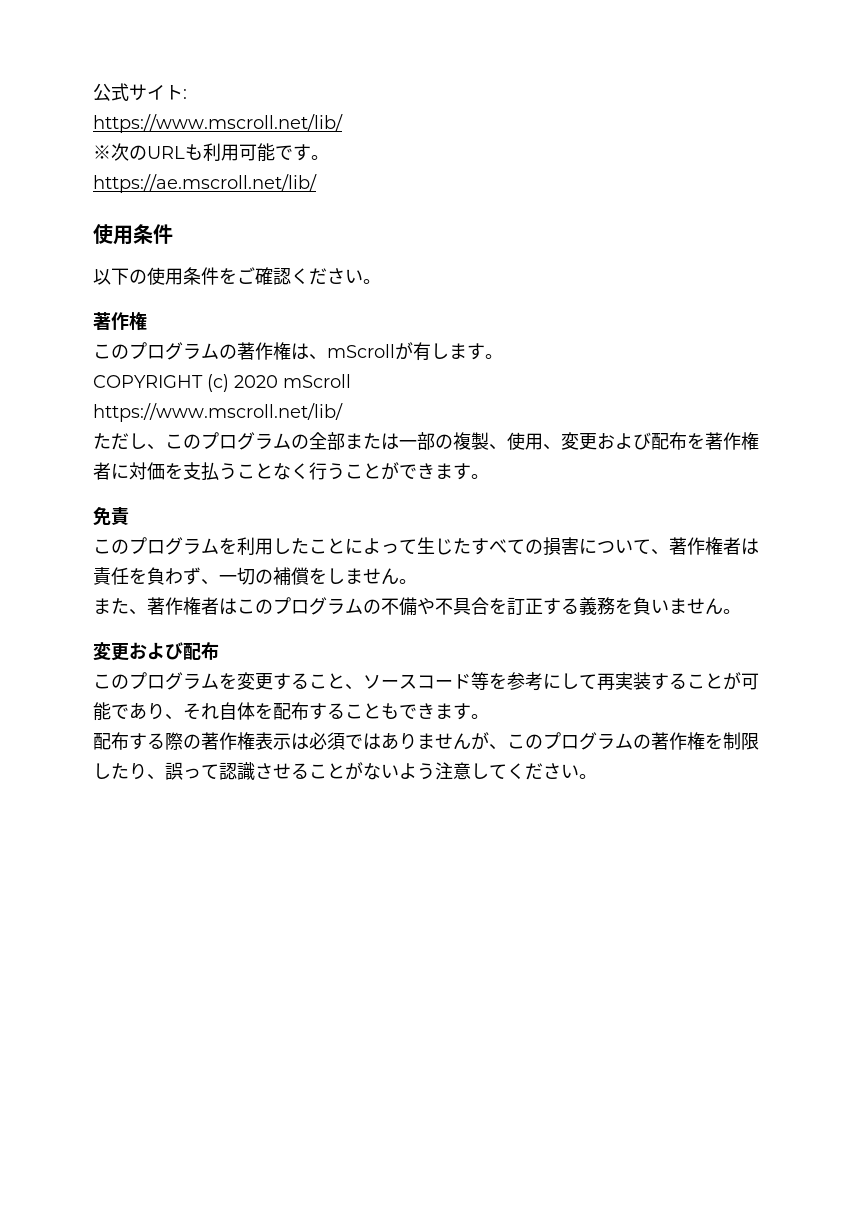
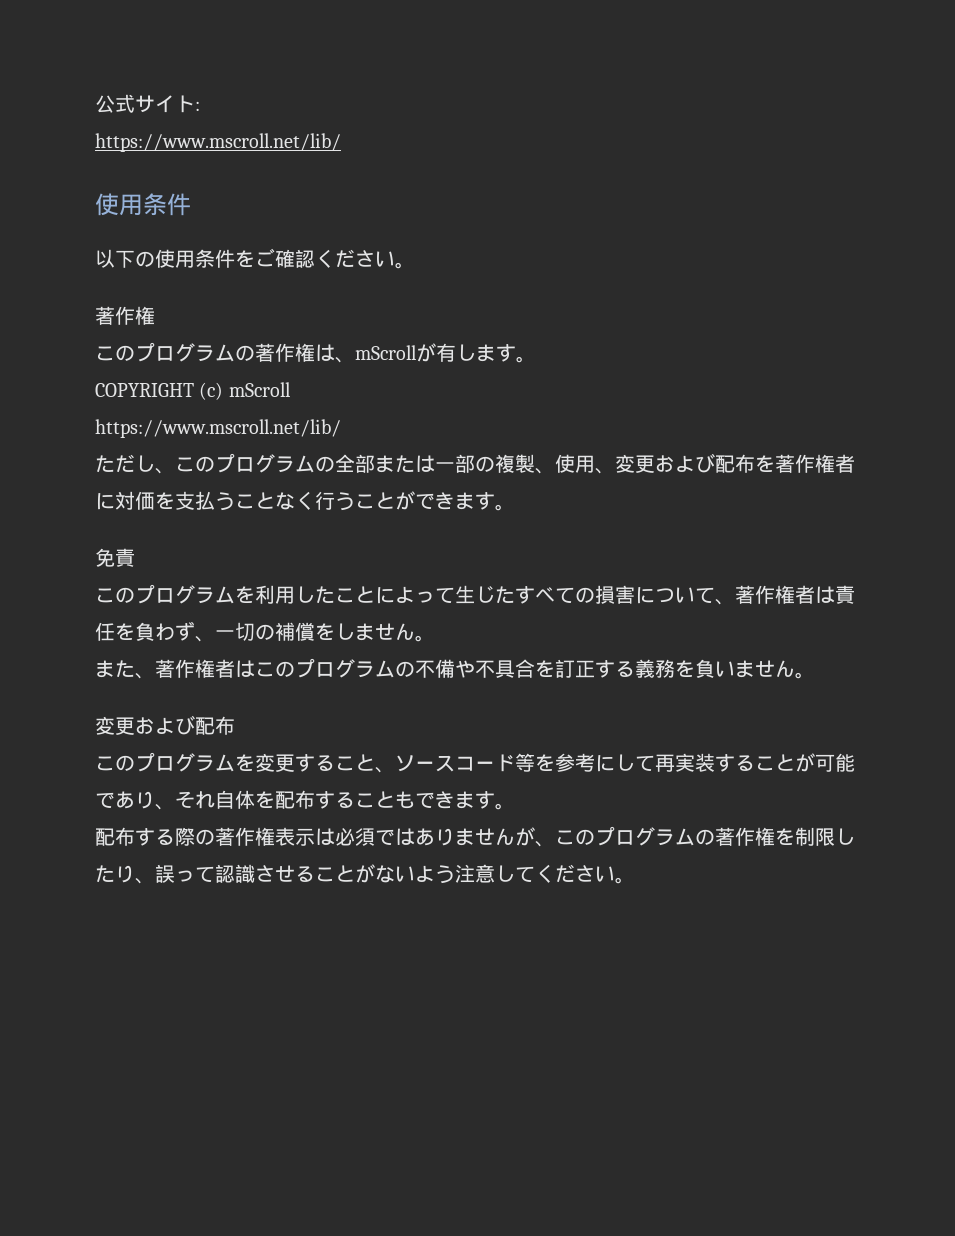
[93,143,329,162] [93,174,317,193] // ※次のURLも利用可能です。 // https://ae.mscroll.net/lib/ -> (341, 142) none
[234,375,278,388] 2020 -> (224, 391) none

